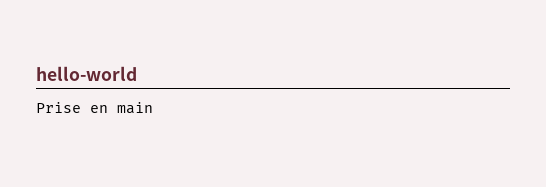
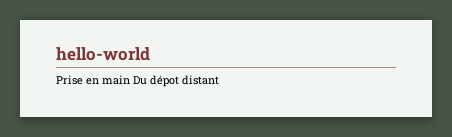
(153, 108) none -> [133,75,219,87] Du dépot distant

